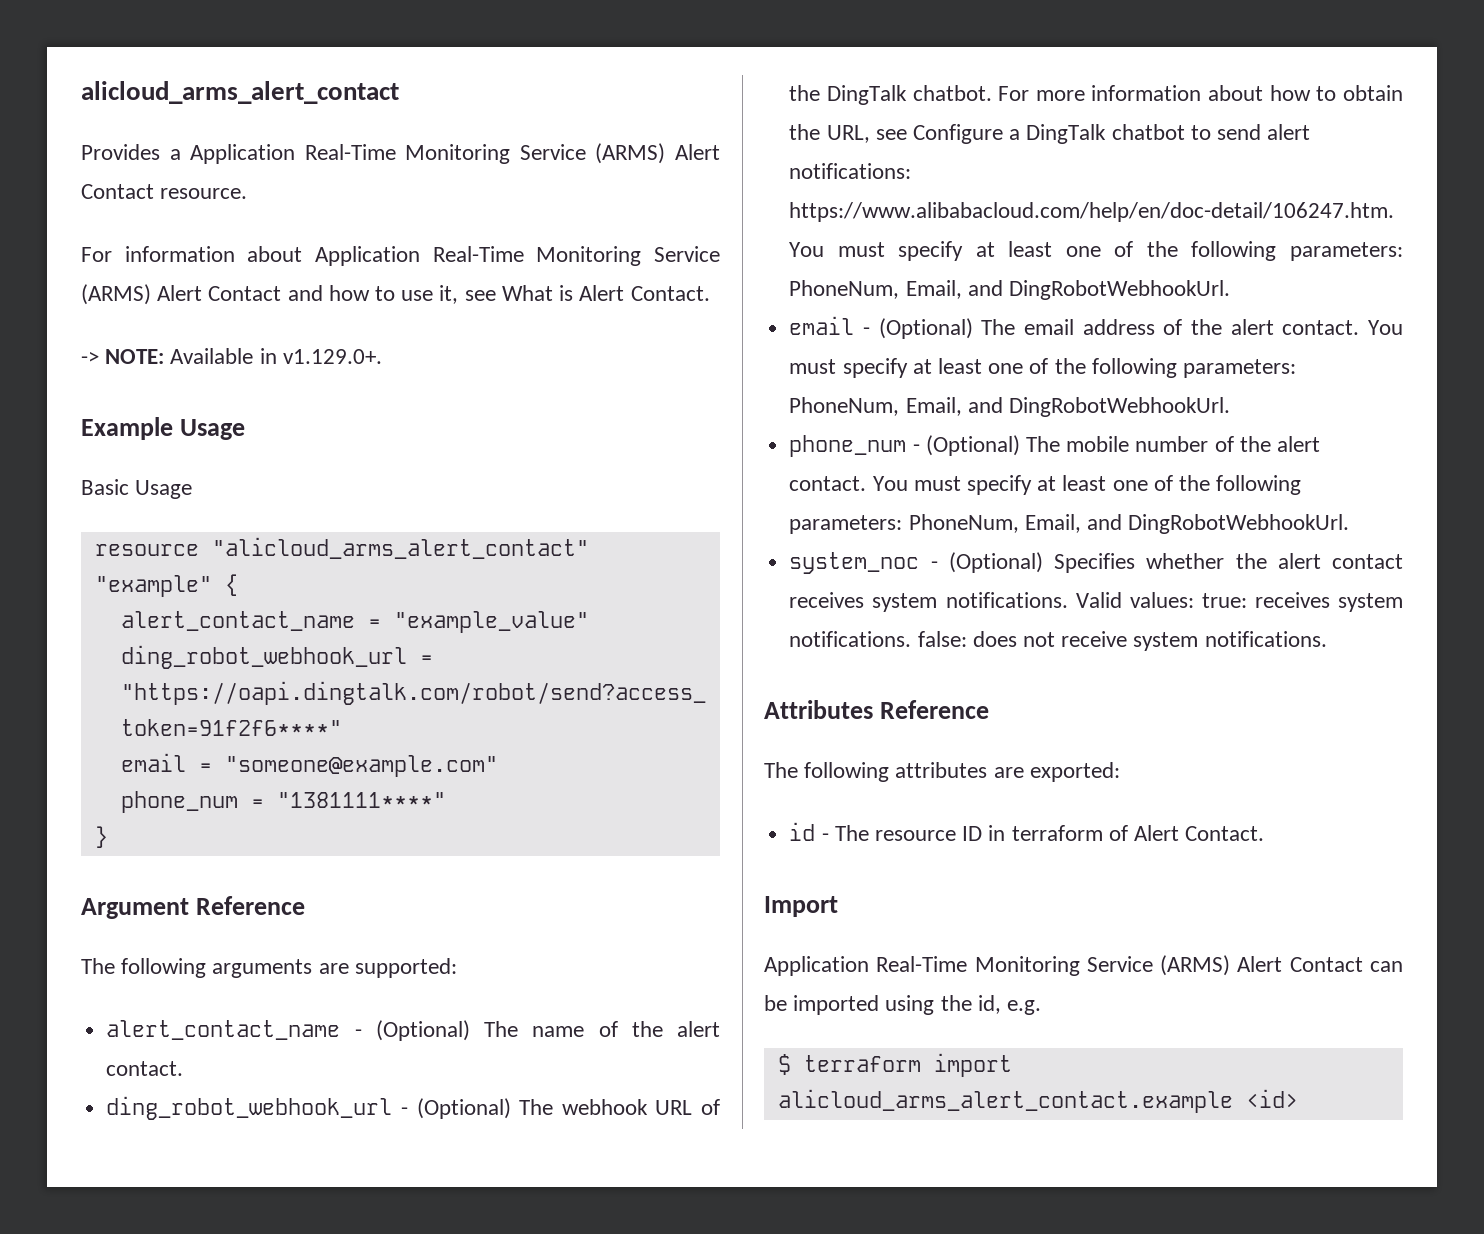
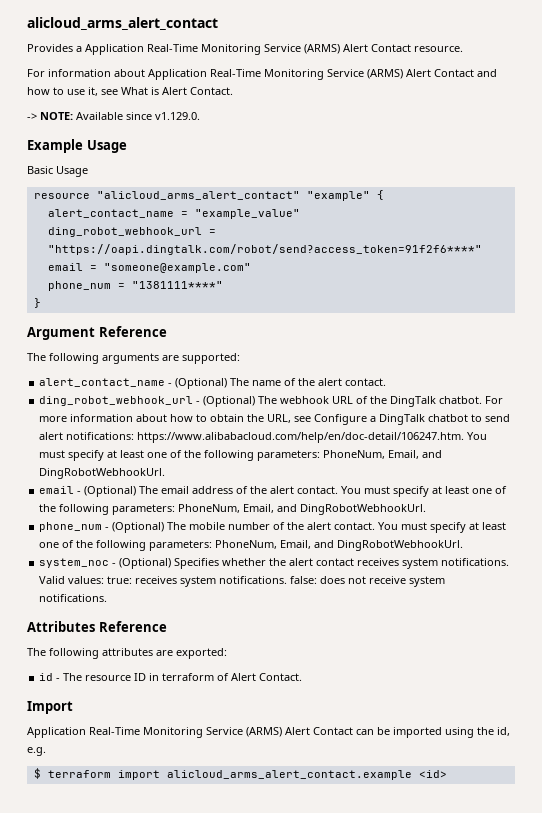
[259,348,382,364] in v1.129.0+. -> [126,112,200,120] since v1.129.0.

